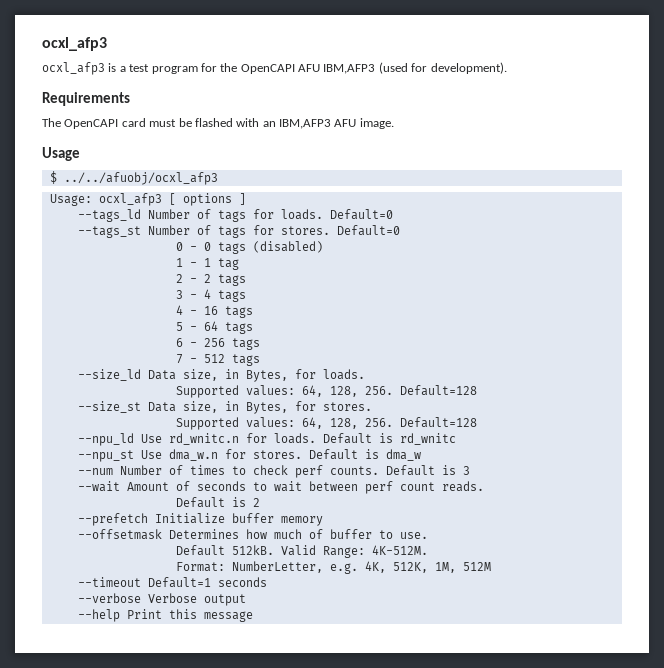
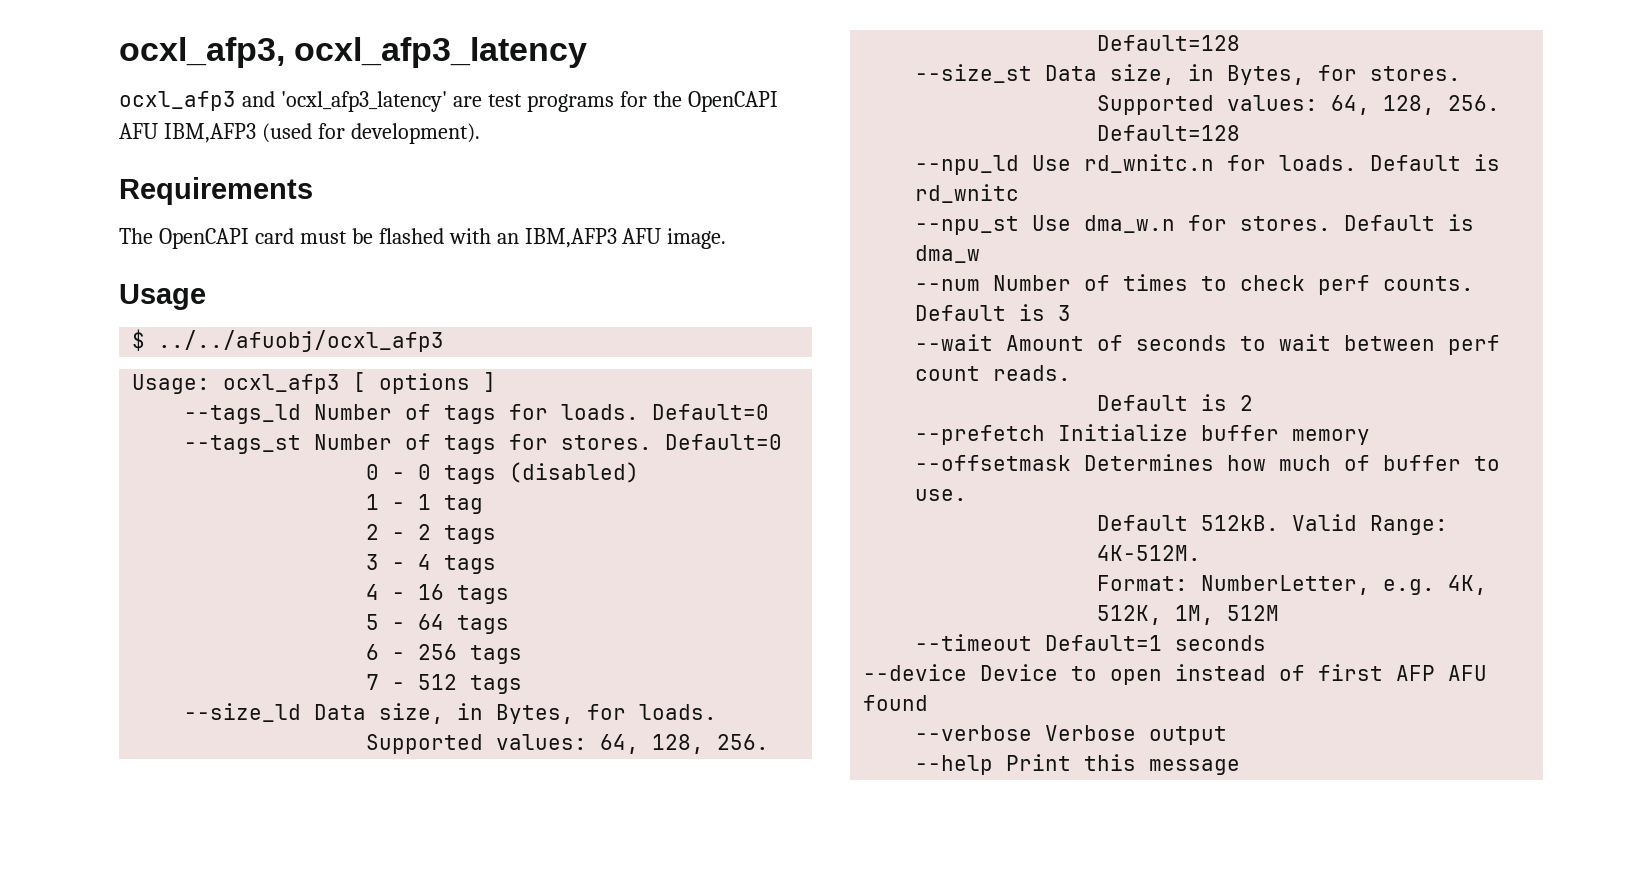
[42,37,107,51] [42,62,198,75] ocxl_afp3 // ocxl_afp3 is a test program -> [119,37,588,68] [119,91,614,112] ocxl_afp3, ocxl_afp3_latency // ocxl_afp3 and 'ocxl_afp3_latency' are test programs
(267, 582) none -> [863,664,1488,685] [863,695,929,711] // --device Device to open instead of first AFP AFU found

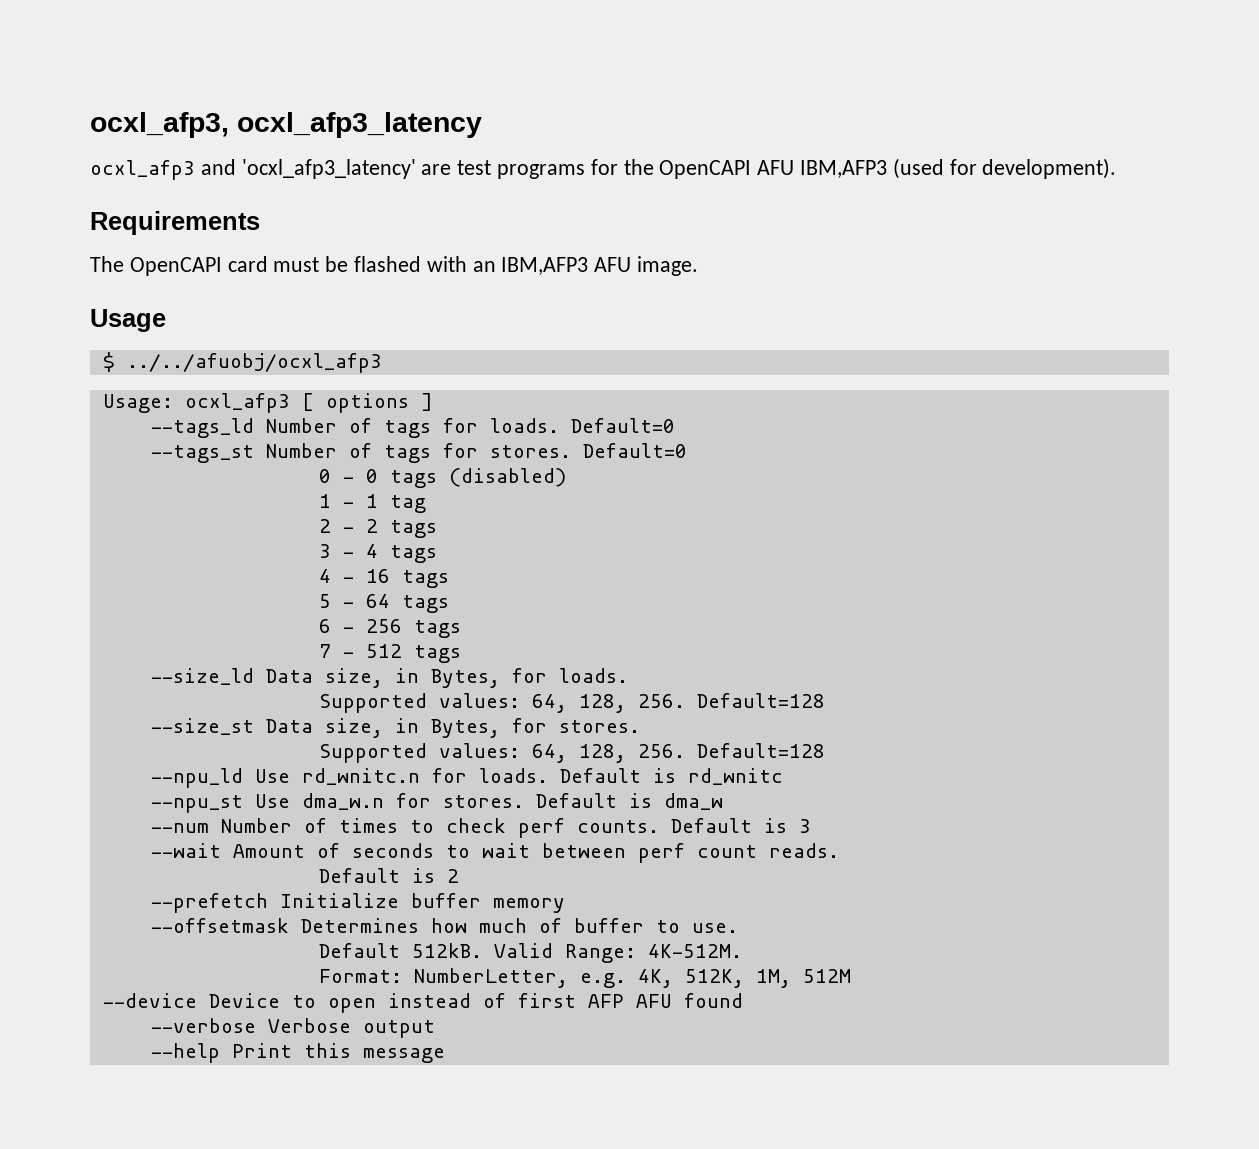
[915,634,1267,651] // --timeout Default=1 seconds -> (851, 976) none

